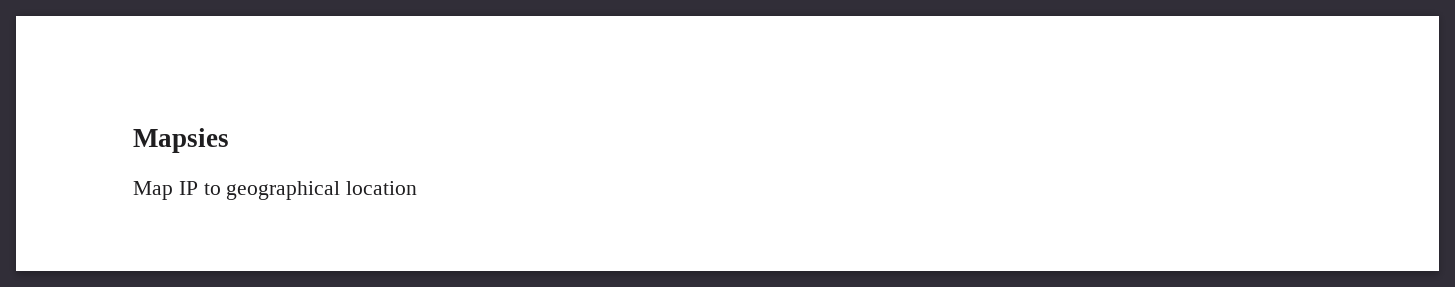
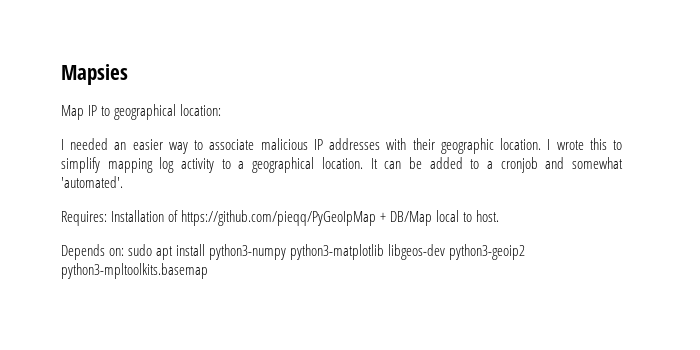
[346,181,418,195] location -> [180,104,222,116] [61,138,623,154] [61,157,623,173] [61,176,123,188] [61,210,500,226] [61,244,526,260] [61,263,208,279] location: // I needed an easier way to associate malicious IP addresses with their geographic location. I wrote this to simplify mapping log activity to a geographical location. It can be added to a cronjob and somewhat 'automated'. // Requires: Installation of https://github.com/pieqq/PyGeoIpMap + DB/Map local to host. // Depends on: sudo apt install python3-numpy python3-matplotlib libgeos-dev python3-geoip2 python3-mpltoolkits.basemap

